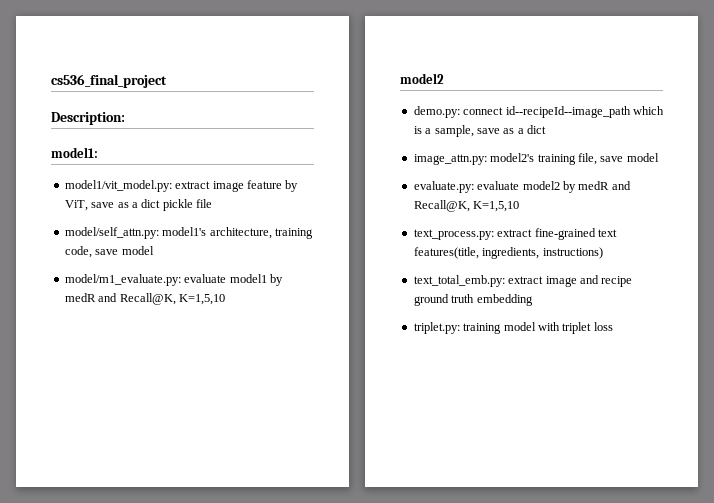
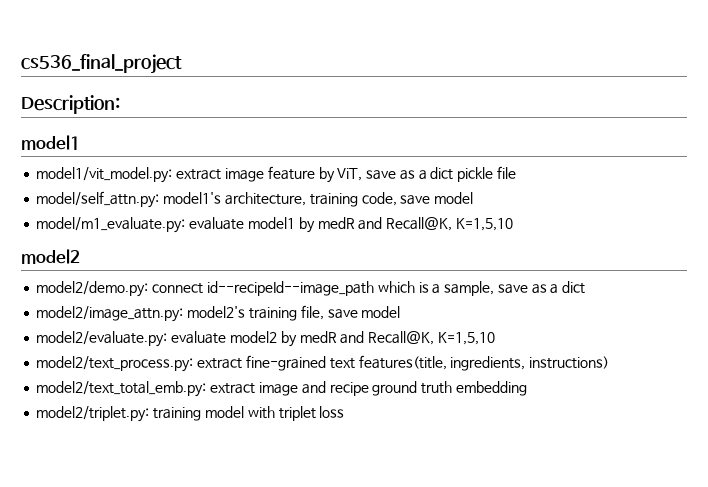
[51,147,98,158] model1: -> [21,135,80,150] model1
[413,106,460,118] demo.py: -> [36,281,149,297] model2/demo.py:
[413,154,487,165] image_attn.py: -> [36,306,184,322] model2/image_attn.py:
[413,181,474,193] evaluate.py: -> [36,331,168,347] model2/evaluate.py:
[413,229,494,240] text_process.py: -> [36,356,194,372] model2/text_process.py:
[413,275,505,287] text_total_emb.py: -> [36,381,207,397] model2/text_total_emb.py:
[413,322,460,334] triplet.py: -> [36,406,150,422] model2/triplet.py:

